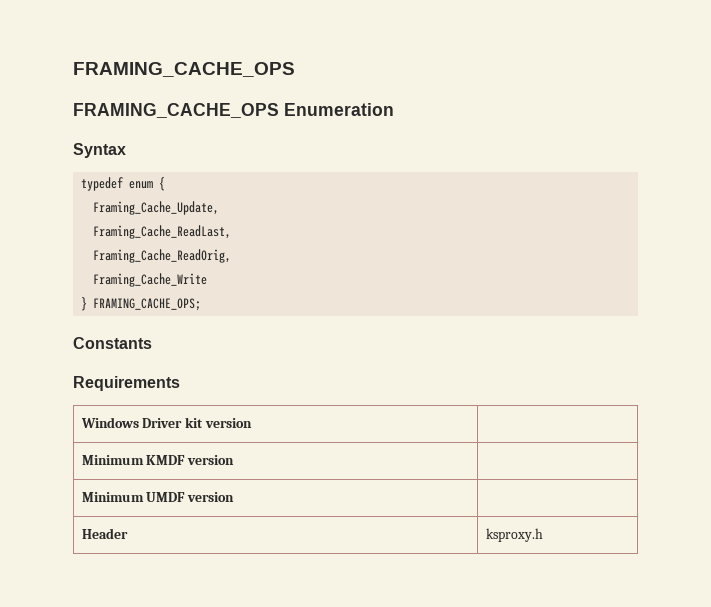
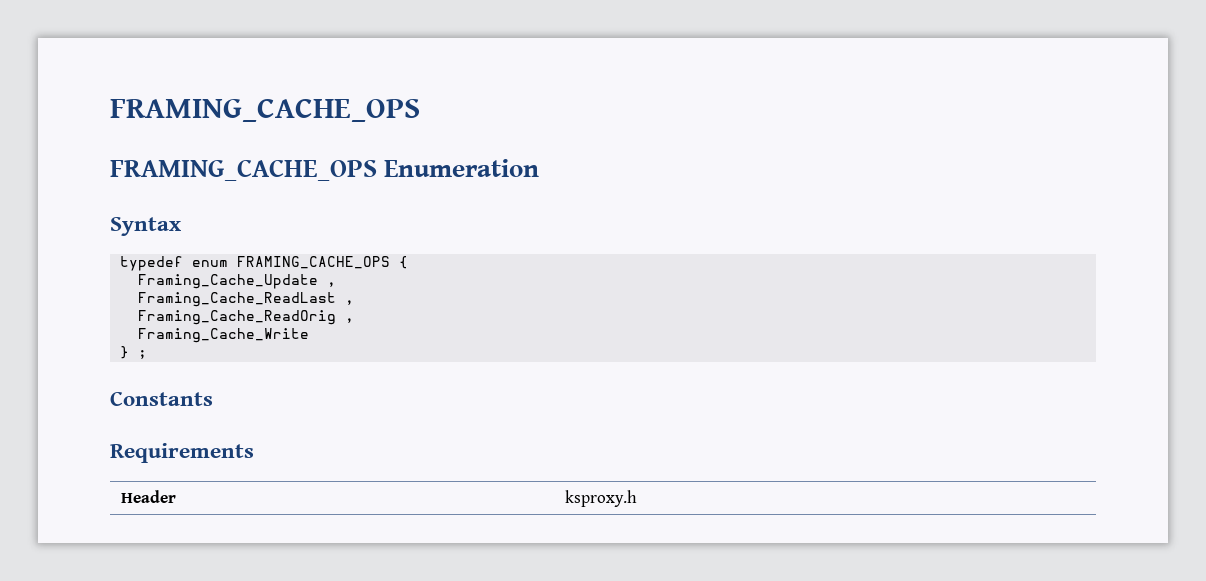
(154, 185) none -> [237,256,391,269] FRAMING_CACHE_OPS
[93,201,220,215] [93,225,232,239] [93,249,232,263] Framing_Cache_Update, // Framing_Cache_ReadLast, // Framing_Cache_ReadOrig, -> [138,274,337,289] [138,292,355,307] [138,310,355,325] Framing_Cache_Update , // Framing_Cache_ReadLast , // Framing_Cache_ReadOrig ,
[93,298,202,311] FRAMING_CACHE_OPS; -> [138,350,148,359] ;
[80,417,252,428] [81,455,235,465] [81,492,235,502] // Windows Driver kit version | // Minimum KMDF version | // Minimum UMDF version | -> (254, 453) none

